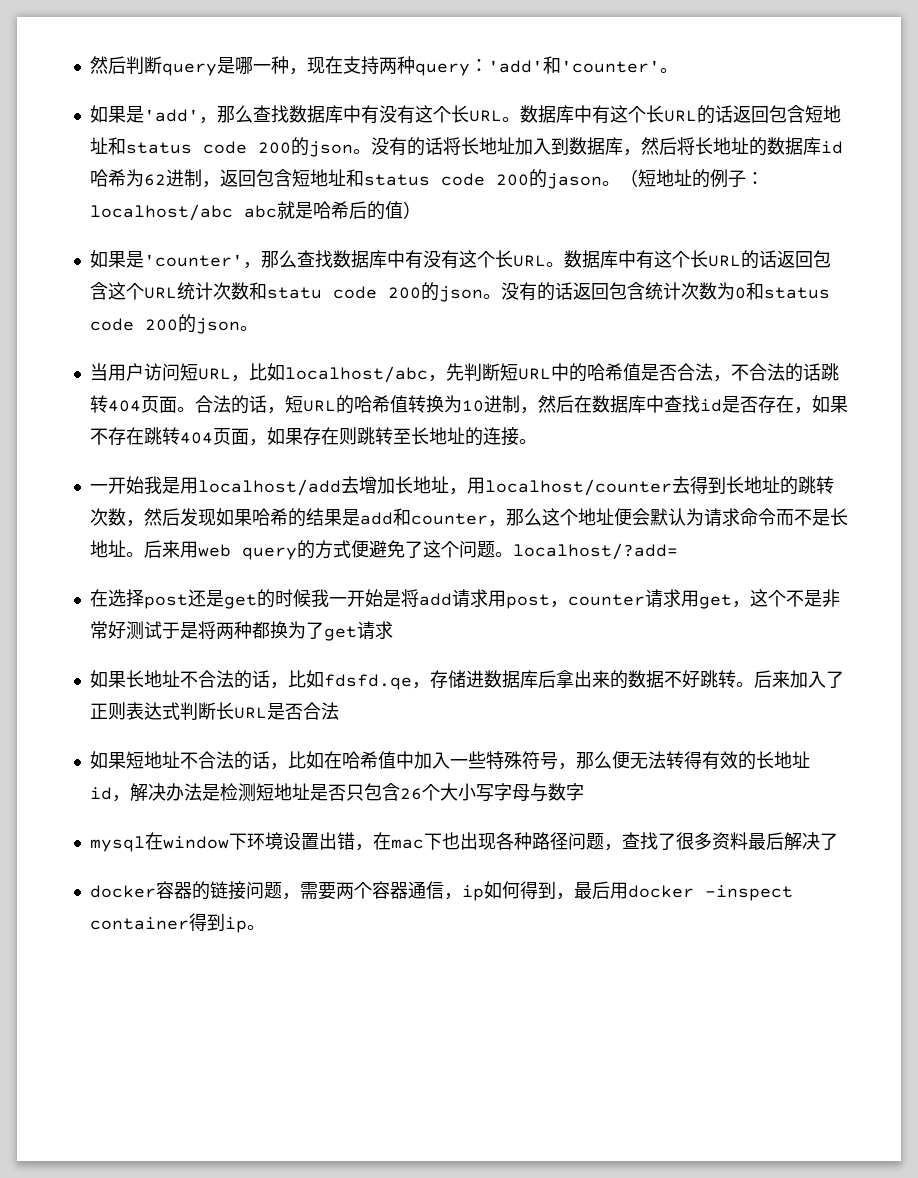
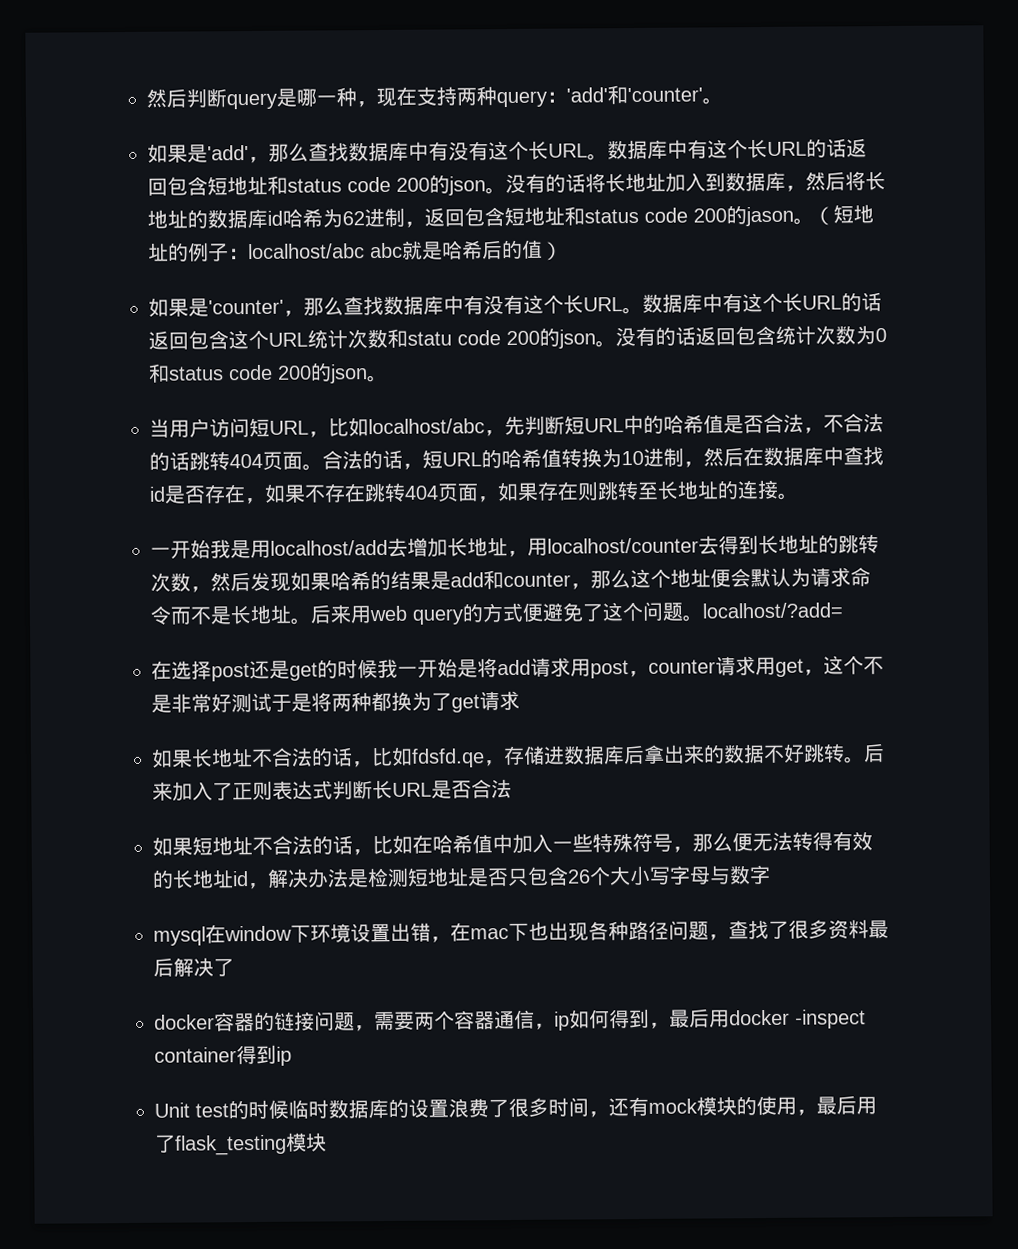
[246,925,265,930] 。 -> [154,1095,877,1120] [154,1132,327,1156] // Unit test的时候临时数据库的设置浪费了很多时间，还有mock模块的使用，最后用了flask_testing模块

